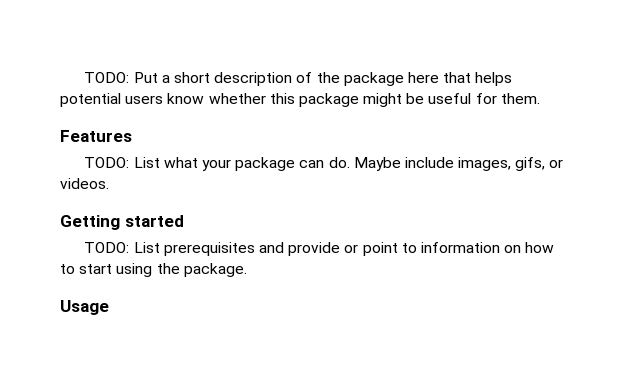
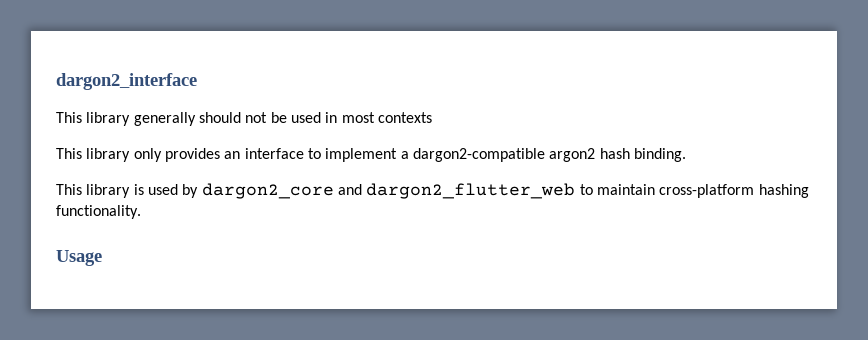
[84,72,513,86] [60,93,540,107] [60,130,132,142] [84,157,564,171] [60,178,109,189] [60,215,184,230] [84,242,555,256] [60,263,247,277] TODO: Put a short description of the package here that helps potential users know whether this package might be useful for them. // Features // TODO: List what your package can do. Maybe include images, gifs, or videos. // Getting started // TODO: List prerequisites and provide or point to information on how to start using the package. -> [56,73,197,90] [56,112,432,126] [56,148,686,162] [56,183,809,199] [56,205,141,219] dargon2_interface // This library generally should not be used in most contexts // This library only provides an interface to implement a dargon2-compatible argon2 hash binding. // This library is used by dargon2_core and dargon2_flutter_web to maintain cross-platform hashing functionality.

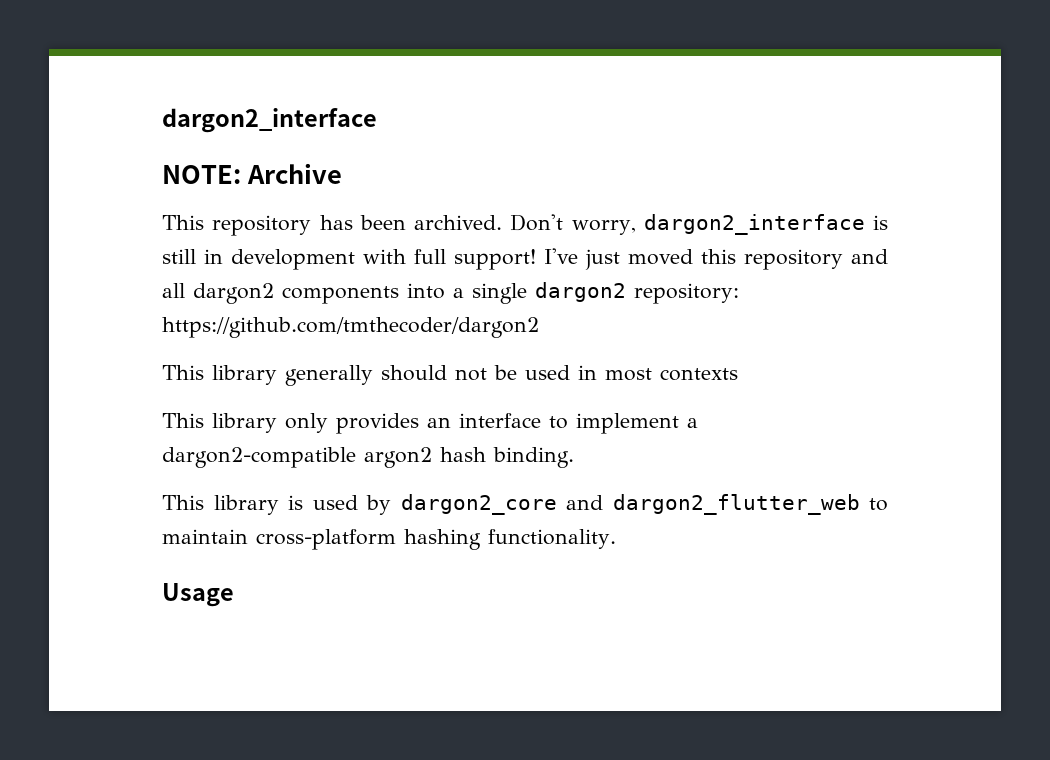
[56,73,197,90] dargon2_interface -> [162,108,377,133] [162,163,342,184] [162,214,888,236] [162,248,888,270] [162,282,739,304] [162,317,539,338] dargon2_interface // NOTE: Archive // This repository has been archived. Don't worry, dargon2_interface is still in development with full support! I've just moved this repository and all dargon2 components into a single dargon2 repository: https://github.com/tmthecoder/dargon2

